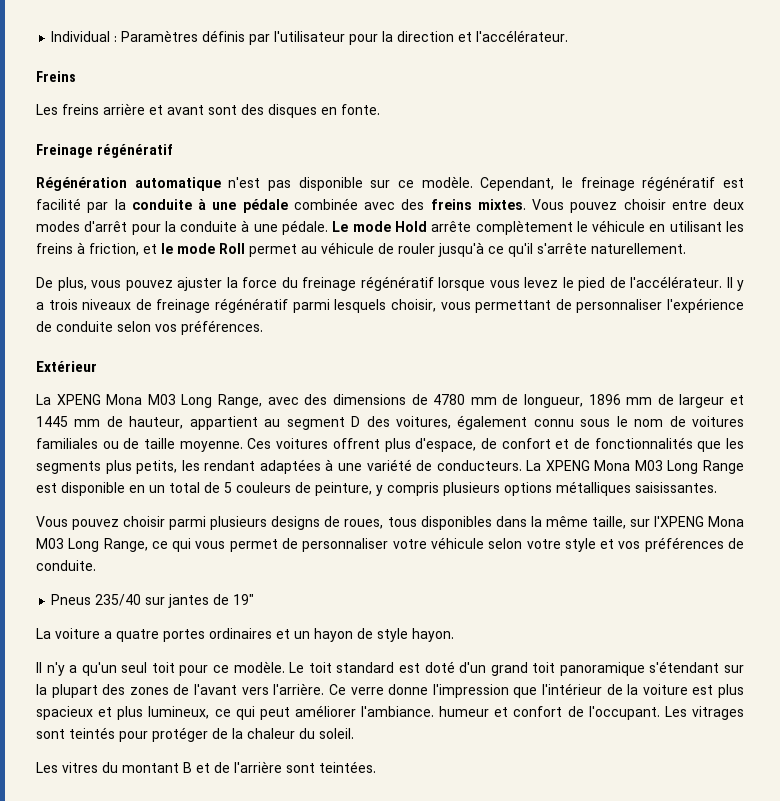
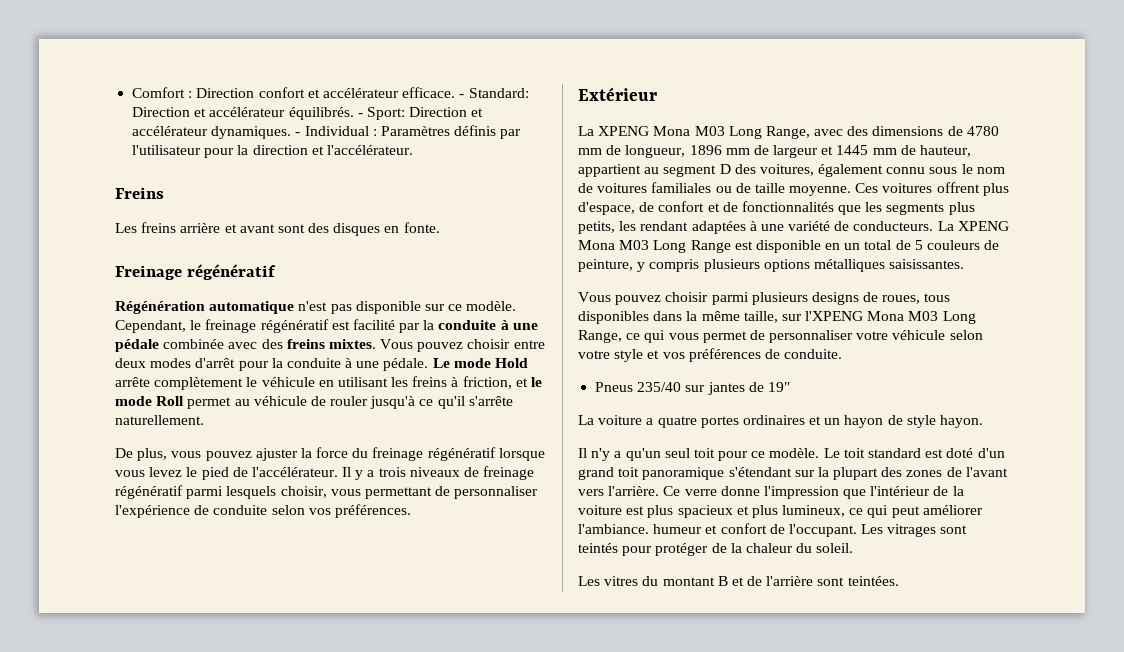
(51, 36) none -> [132,87,529,98] [132,107,484,120] [132,126,301,139] Comfort : Direction confort et accélérateur efficace. - Standard: Direction et accélérateur équilibrés. - Sport: Direction et accélérateur dynamiques. -

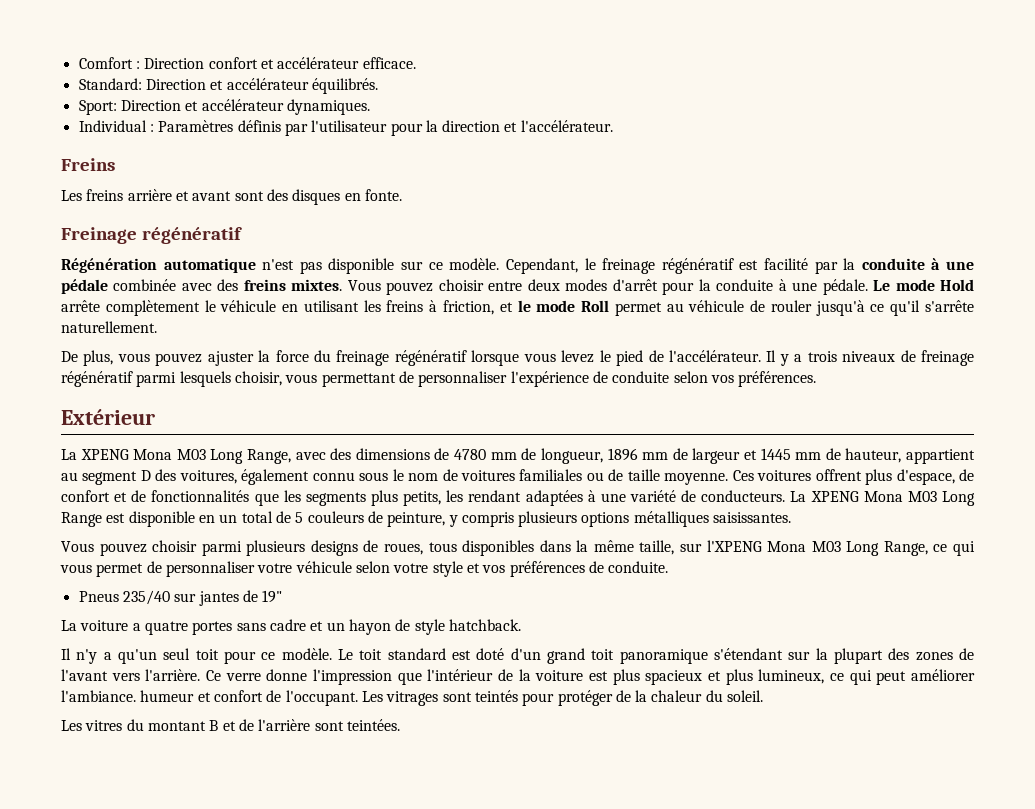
[459,94,465,98] - -> (416, 63) //
[357,113,363,117] - -> (378, 86) //
[295,132,301,136] - -> (370, 107) //
[742,415,805,425] ordinaires -> [236,619,306,631] sans cadre
[940,415,984,428] hayon. -> [448,619,521,631] hatchback.

